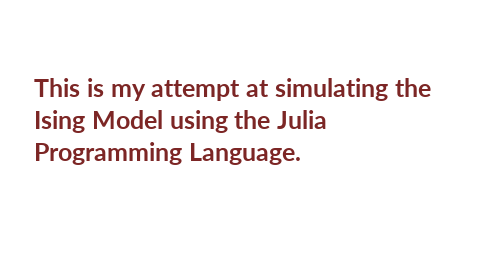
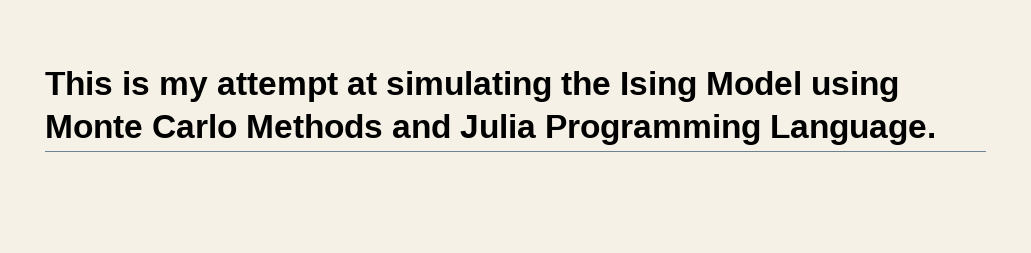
[234,110,271,129] the -> [45,114,452,138] Monte Carlo Methods and

